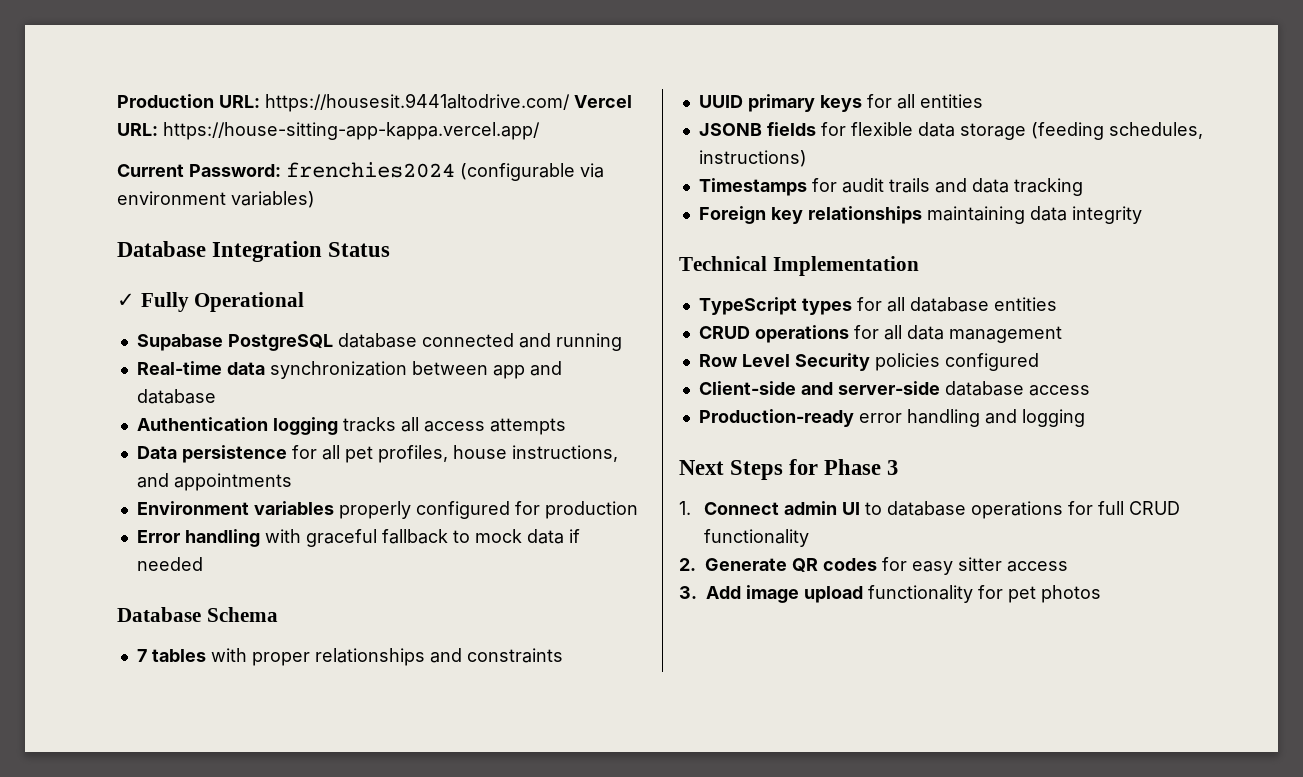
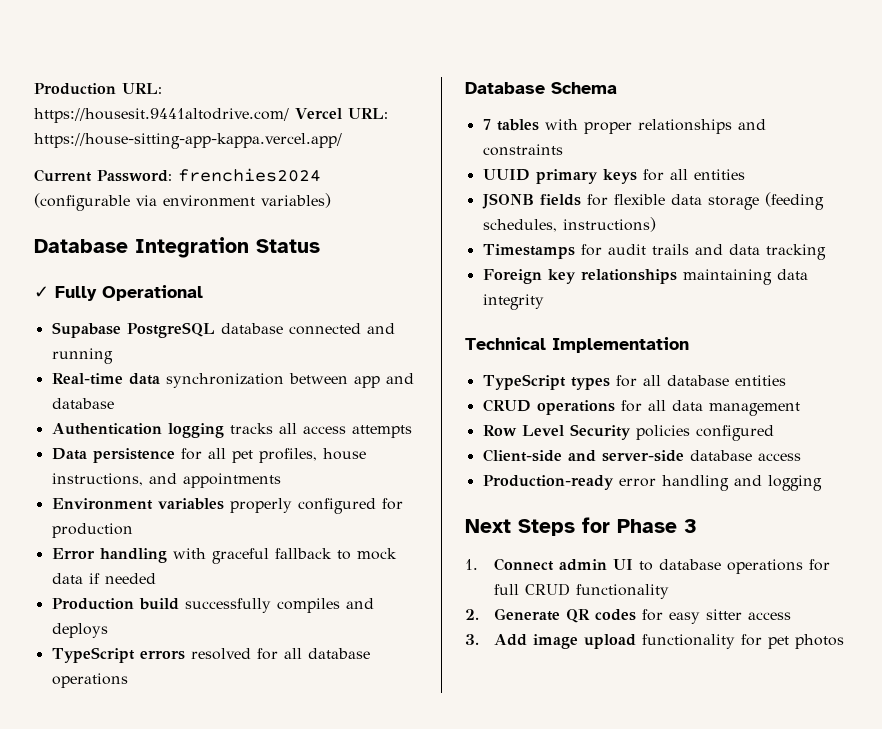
(203, 564) none -> [51,598,374,613] [51,623,108,638] [51,647,370,663] [51,673,128,688] // Production build successfully compiles and deploys // TypeScript errors resolved for all database operations

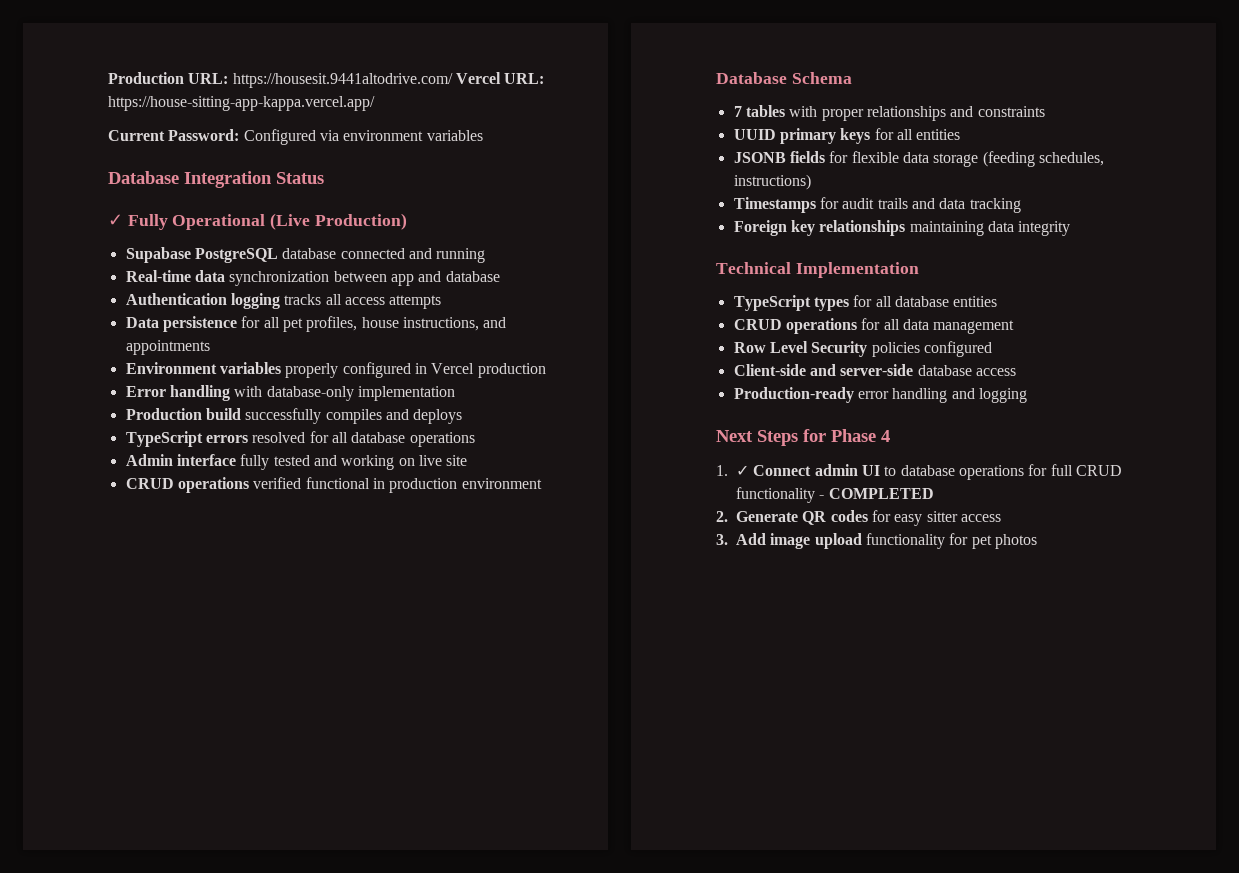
[178,168,321,182] [34,193,130,211] frenchies2024 (configurable -> [243,129,316,145] Configured
[261,193,331,208] variables) -> [426,130,483,141] variables
(203, 293) none -> [270,213,407,230] (Live Production)
[381,498,403,510] for -> [414,363,475,374] in Vercel
[211,548,397,564] [51,573,156,584] graceful fallback to mock data if needed -> [266,386,455,401] database-only implementation
(128, 680) none -> [125,454,468,470] [125,477,542,493] // Admin interface fully tested and working on live site // CRUD operations verified functional in production environment
[684,519,697,533] 3 -> [881,430,890,442] 4
(478, 564) none -> [736,465,749,476] ✓
(669, 591) none -> [819,488,934,499] - COMPLETED

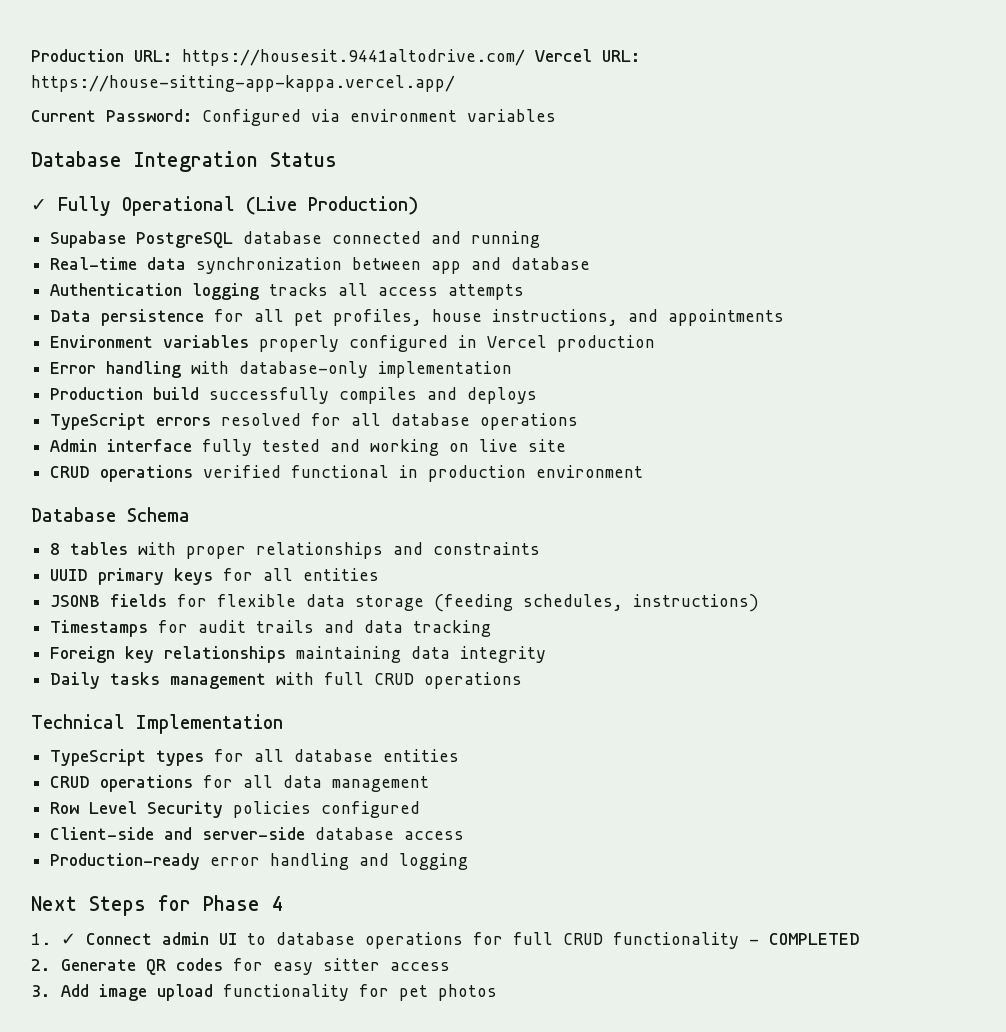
[733,106,742,117] 7 -> [50,543,61,555] 8
(1071, 228) none -> [50,672,523,689] // Daily tasks management with full CRUD operations

